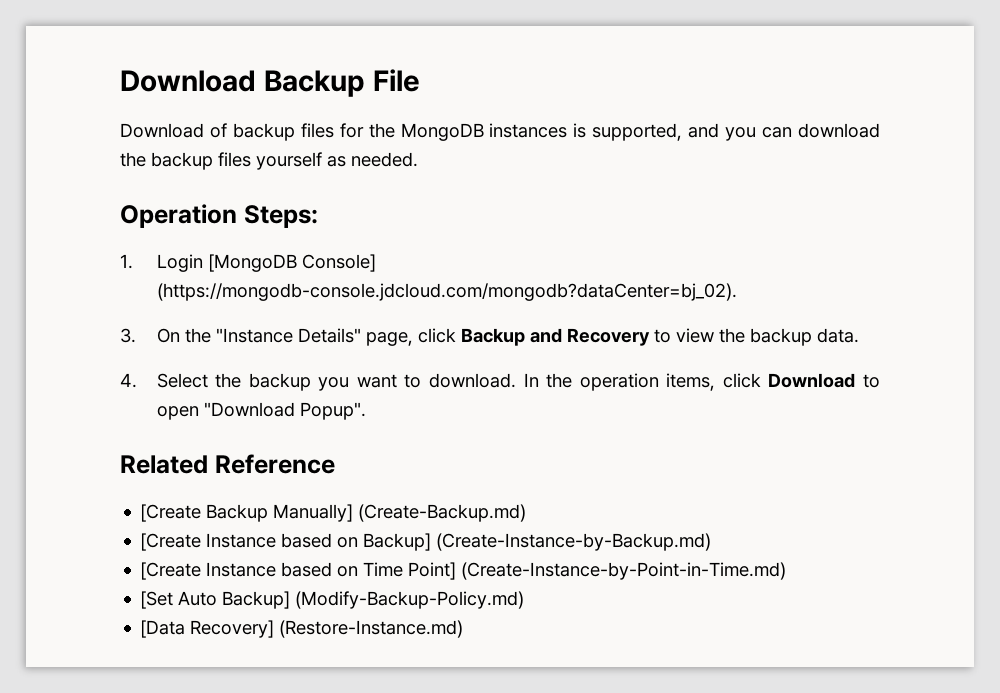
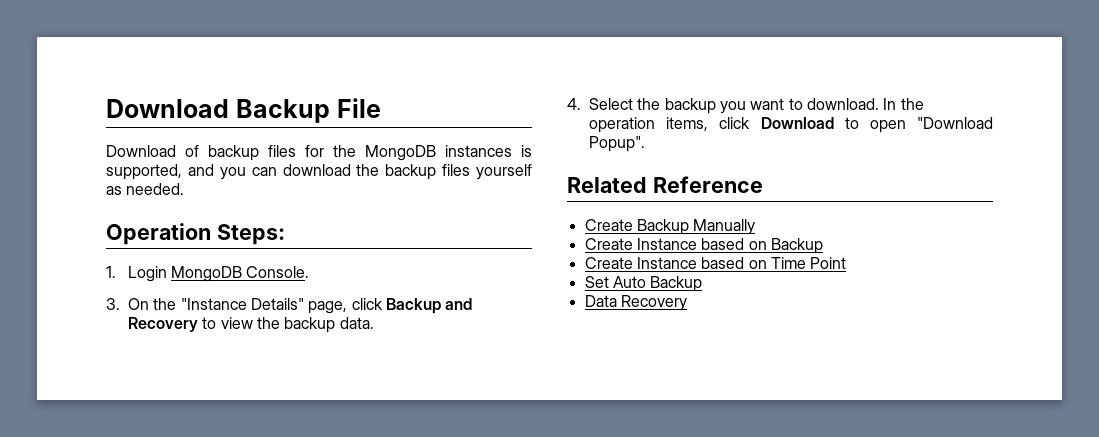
[207,254,376,272] [156,283,737,301] [MongoDB Console] (https://mongodb-console.jdcloud.com/mongodb?dataCenter=bj_02). -> [170,266,310,282] MongoDB Console.
[140,504,527,522] [140,533,712,551] [140,562,787,580] [140,591,525,609] [140,620,464,638] [Create Backup Manually] (Create-Backup.md) // [Create Instance based on Backup] (Create-Instance-by-Backup.md) // [Create Instance based on Time Point] (Create-Instance-by-Point-in-Time.md) // [Set Auto Backup] (Modify-Backup-Policy.md) // [Data Recovery] (Restore-Instance.md) -> [584,219,756,235] [584,238,823,254] [584,257,847,269] [584,276,703,292] [584,295,687,311] Create Backup Manually // Create Instance based on Backup // Create Instance based on Time Point // Set Auto Backup // Data Recovery

